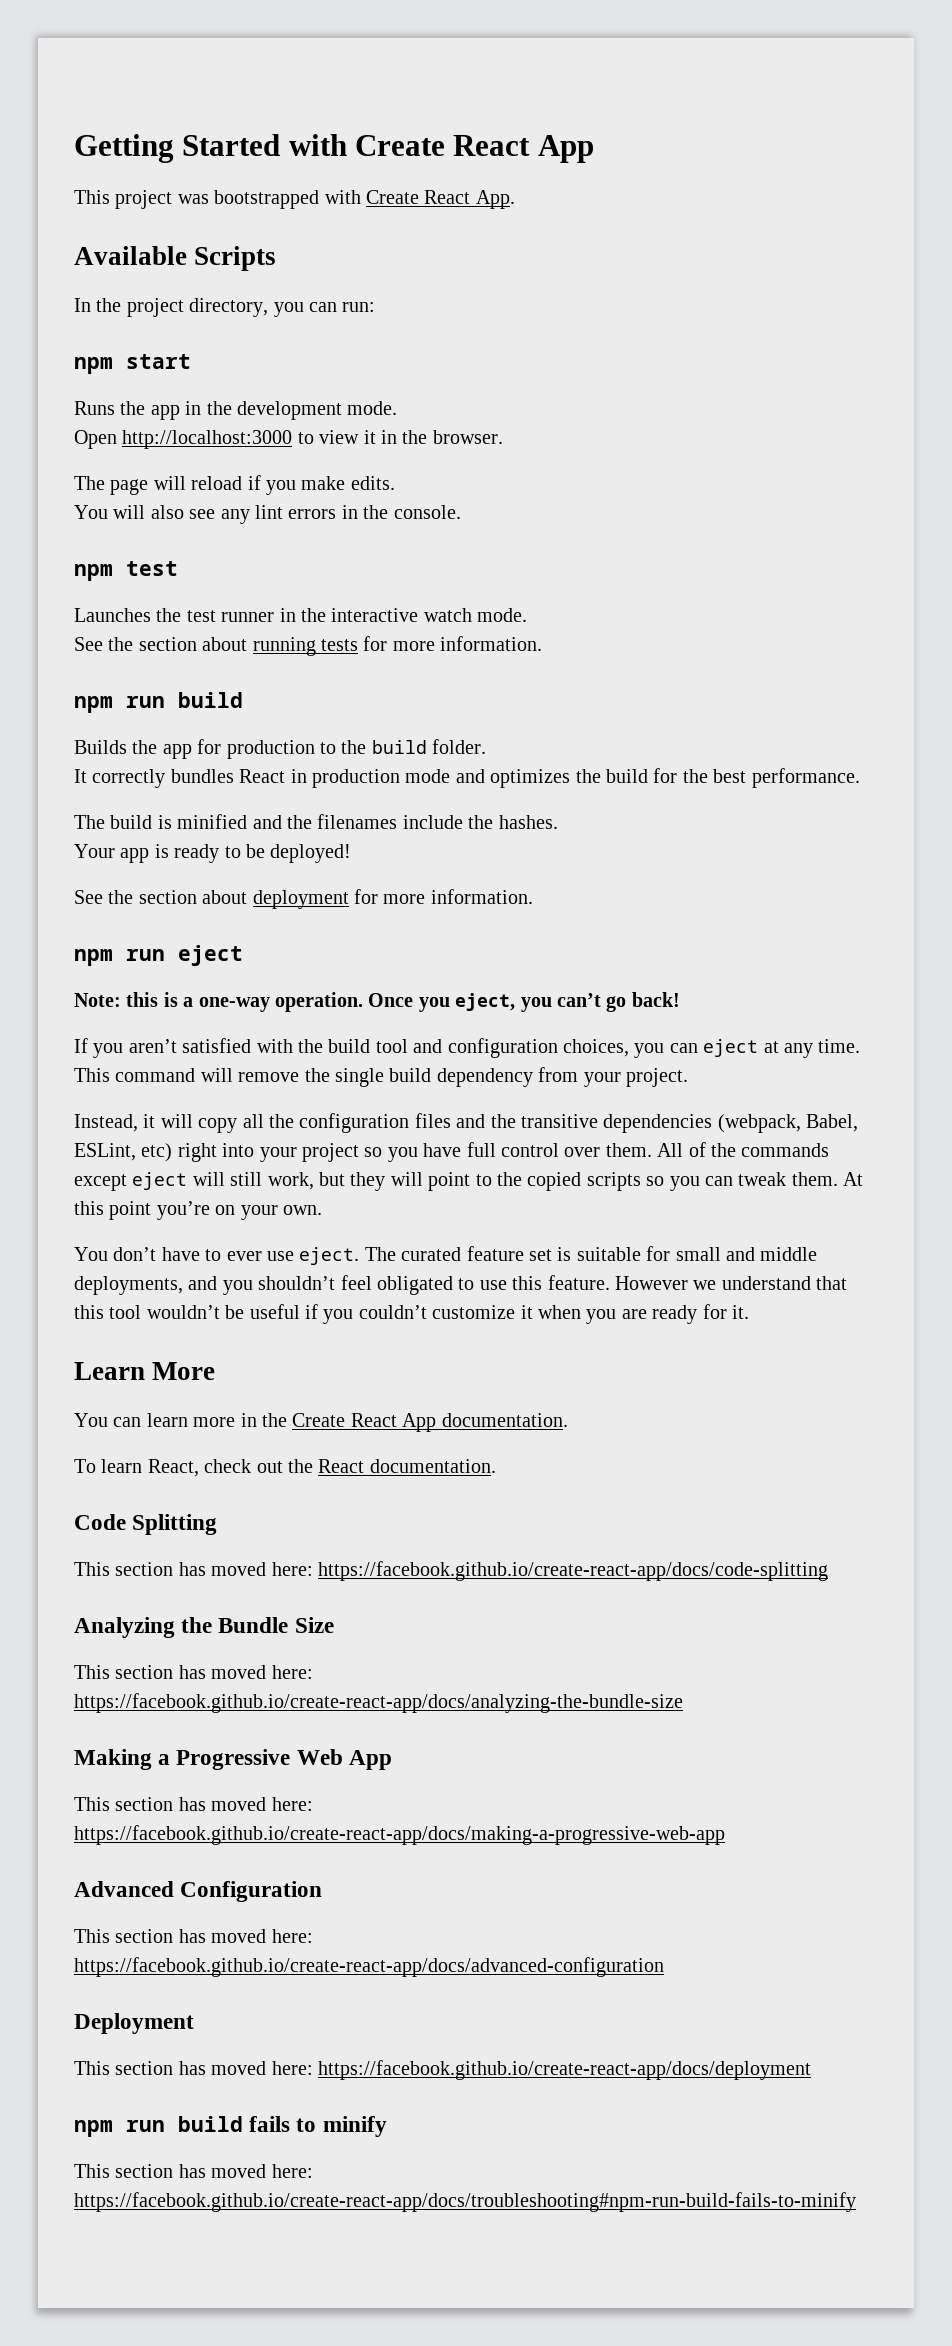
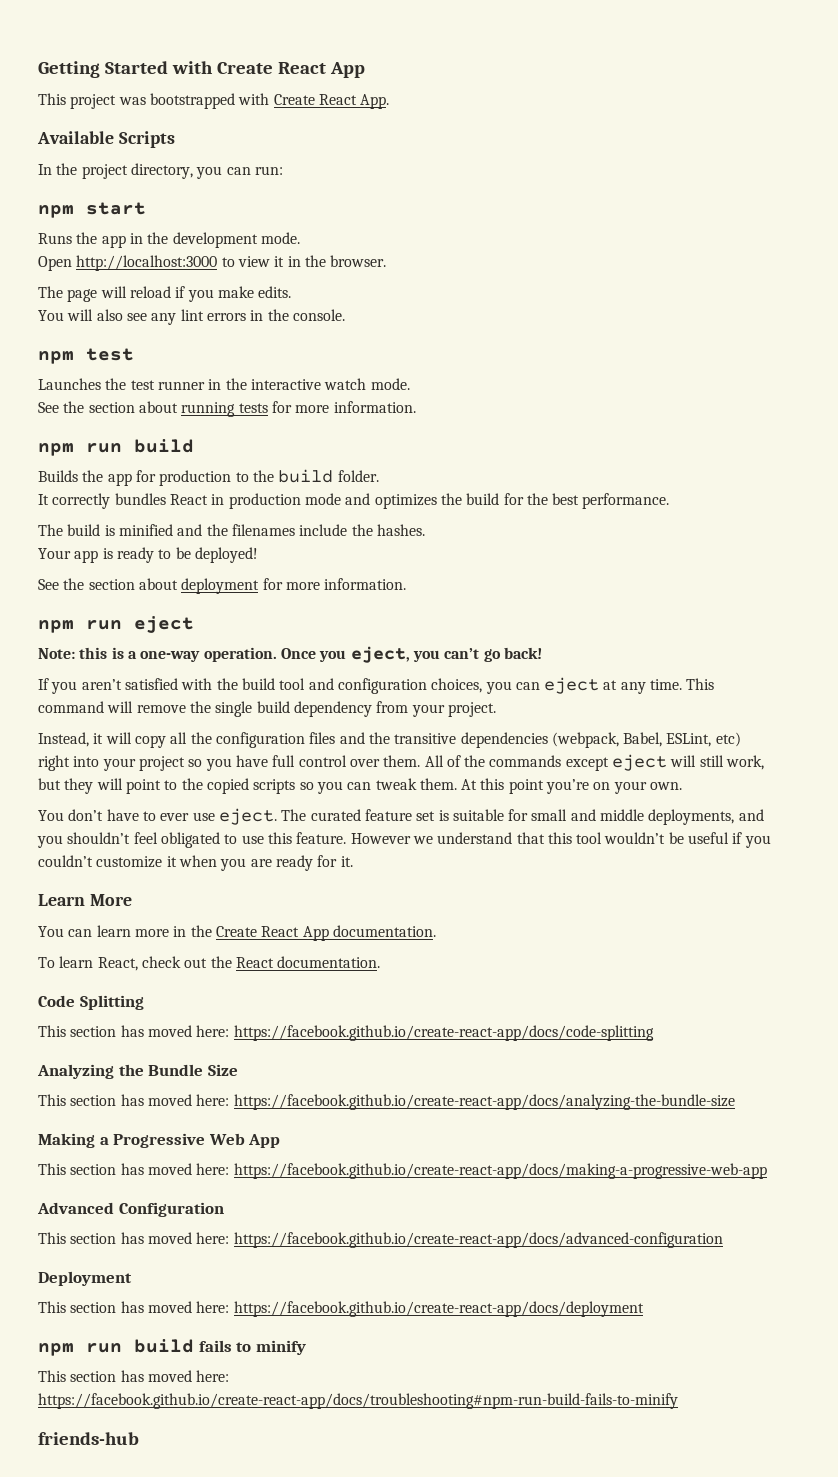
(856, 2202) none -> [38,1432,139,1445] // friends-hub

